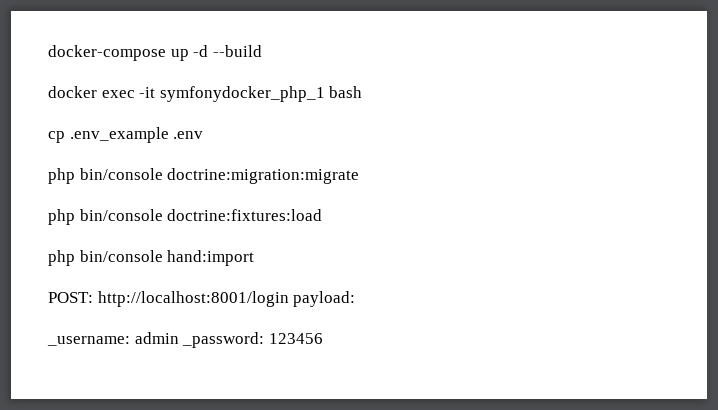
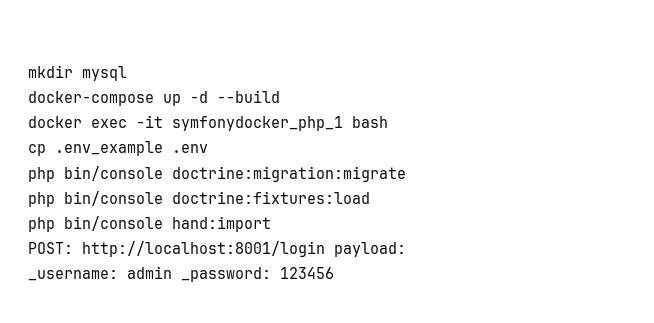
(48, 53) none -> [28,65,127,81] mkdir mysql //

